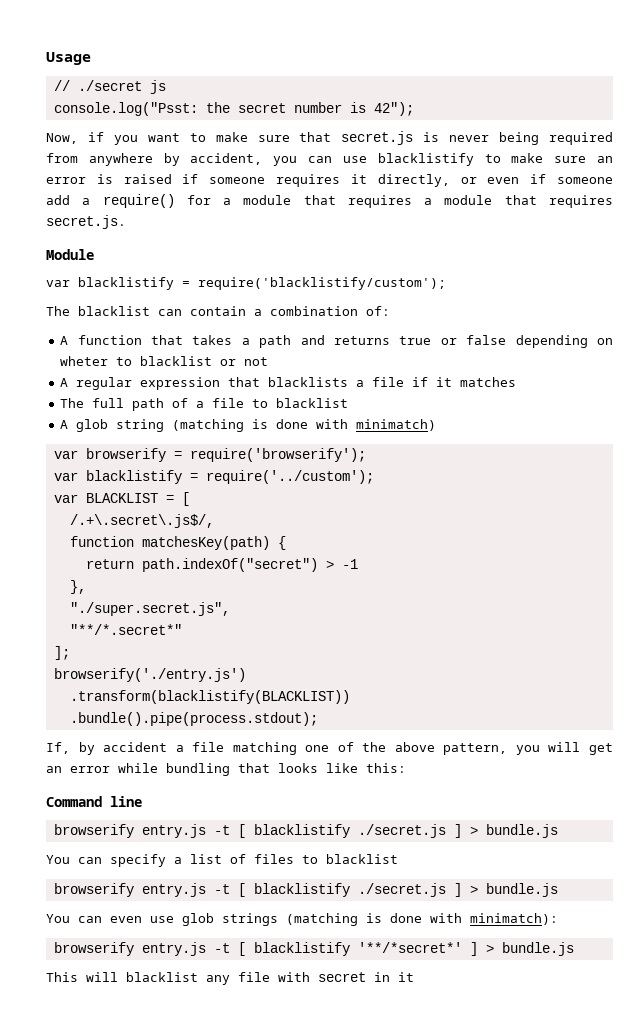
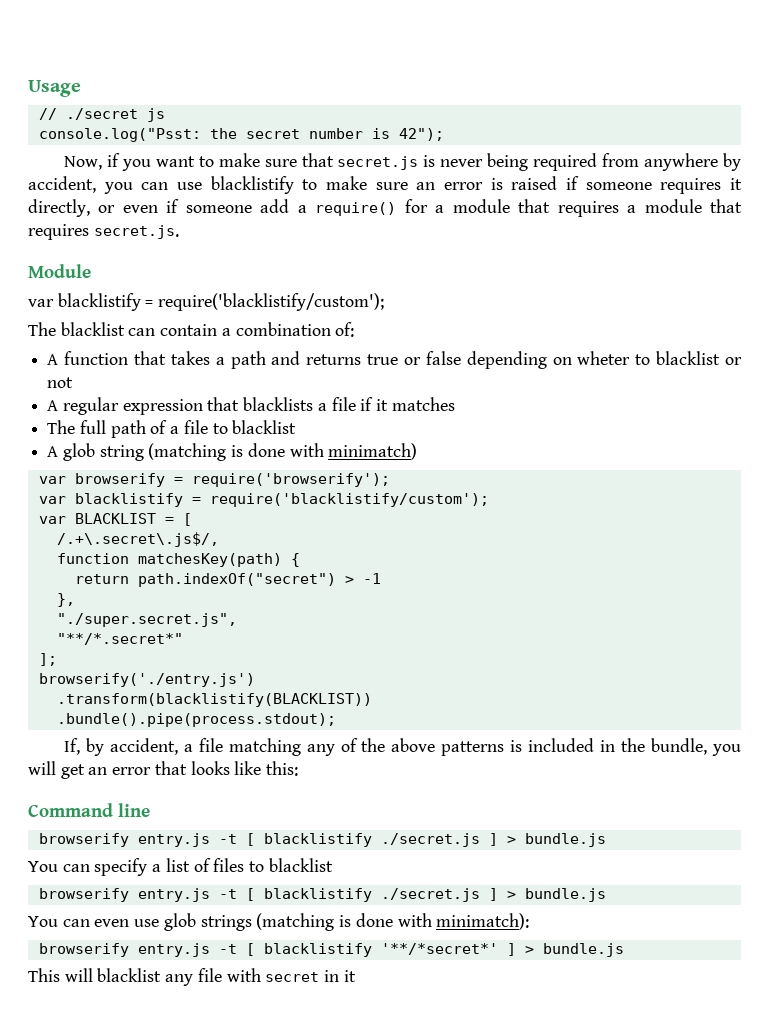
[205,470,374,484] require('../custom'); -> [209,493,489,507] require('blacklistify/custom');
[103,742,168,752] accident -> [109,738,178,755] accident,
[305,745,330,752] one -> [306,744,335,756] any
[443,743,508,755] pattern, -> [441,738,708,756] patterns is included in the bundle,
[118,763,230,776] while bundling -> (152, 771) none

